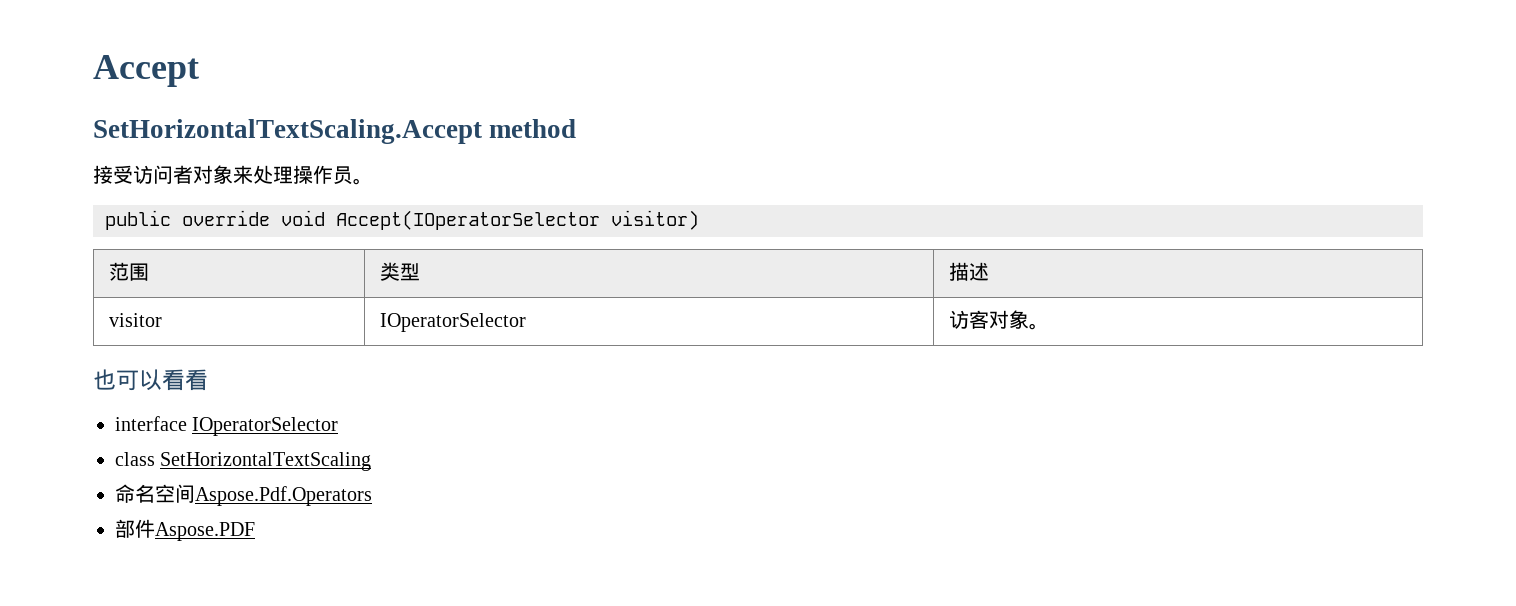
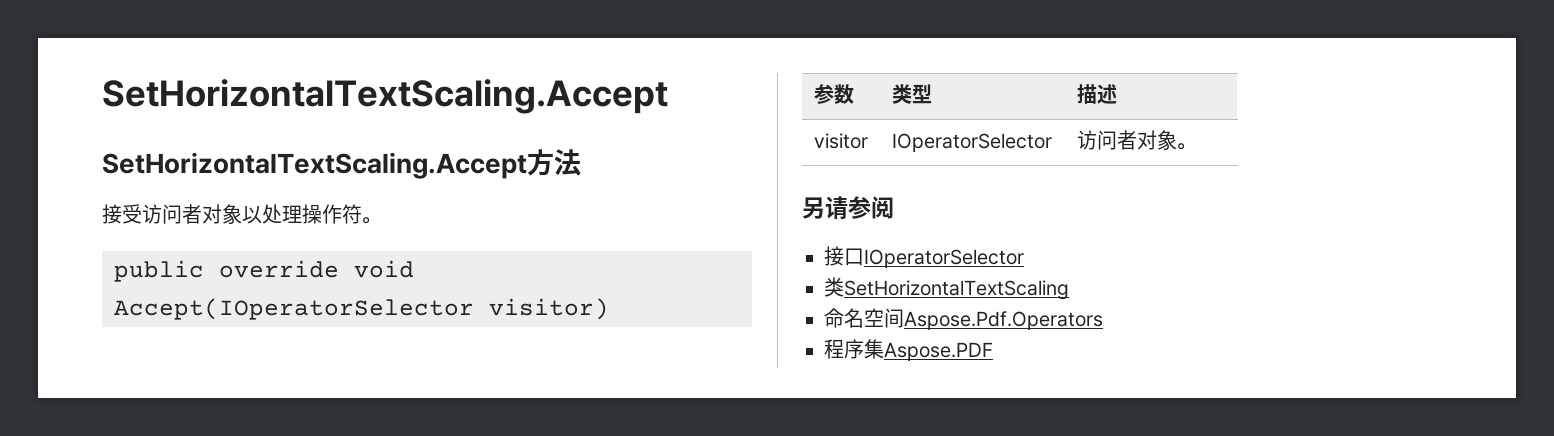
[93,55,199,87] [93,119,577,144] Accept // SetHorizontalTextScaling.Accept method -> [102,79,668,114] [102,149,581,179] SetHorizontalTextScaling.Accept // SetHorizontalTextScaling.Accept方法
[233,165,253,184] 来 -> [242,206,262,224] 以
[333,166,353,185] 员 -> [342,204,362,224] 符
[108,262,149,281] 范围 -> [813,84,854,104] 参数
[968,310,989,329] 客 -> [1096,130,1137,150] 问者
[93,369,208,391] [115,416,187,431] 也可以看看 // interface -> [802,196,894,220] [824,246,864,266] 另请参阅 // 接口
[115,452,155,466] class -> [824,277,844,297] 类
[115,519,155,538] 部件 -> [824,339,884,359] 程序集

